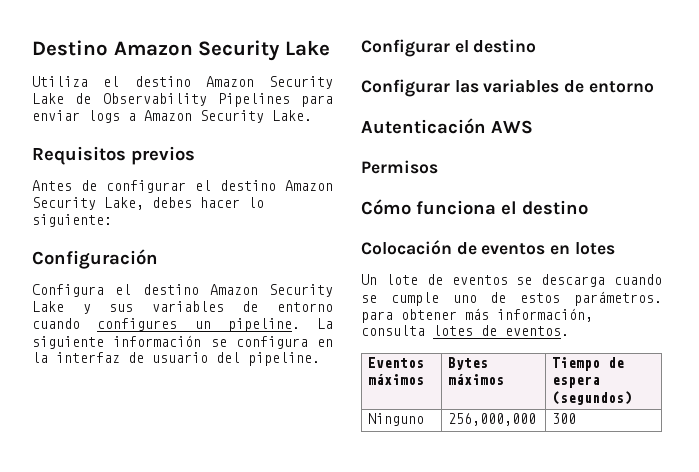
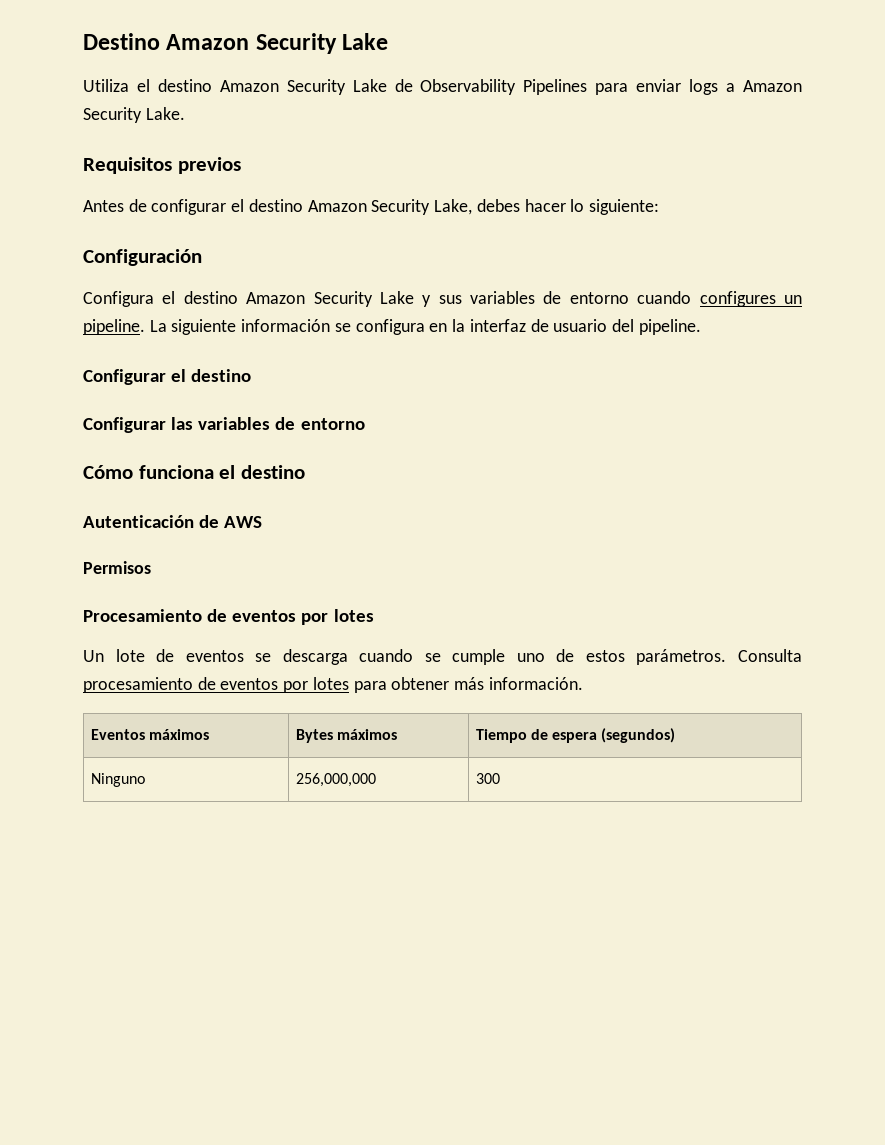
[361,118,533,134] [361,160,438,174] // Autenticación AWS // Permisos -> (365, 424) none
[361,240,571,255] Colocación de eventos en -> [83,515,263,528] [83,561,151,574] [83,609,329,625] Autenticación de AWS // Permisos // Procesamiento de eventos por
[361,308,593,323] [361,325,569,336] para obtener más información, consulta lotes de eventos. -> [738,649,803,662] [83,677,583,693] Consulta procesamiento de eventos por lotes para obtener más información.

